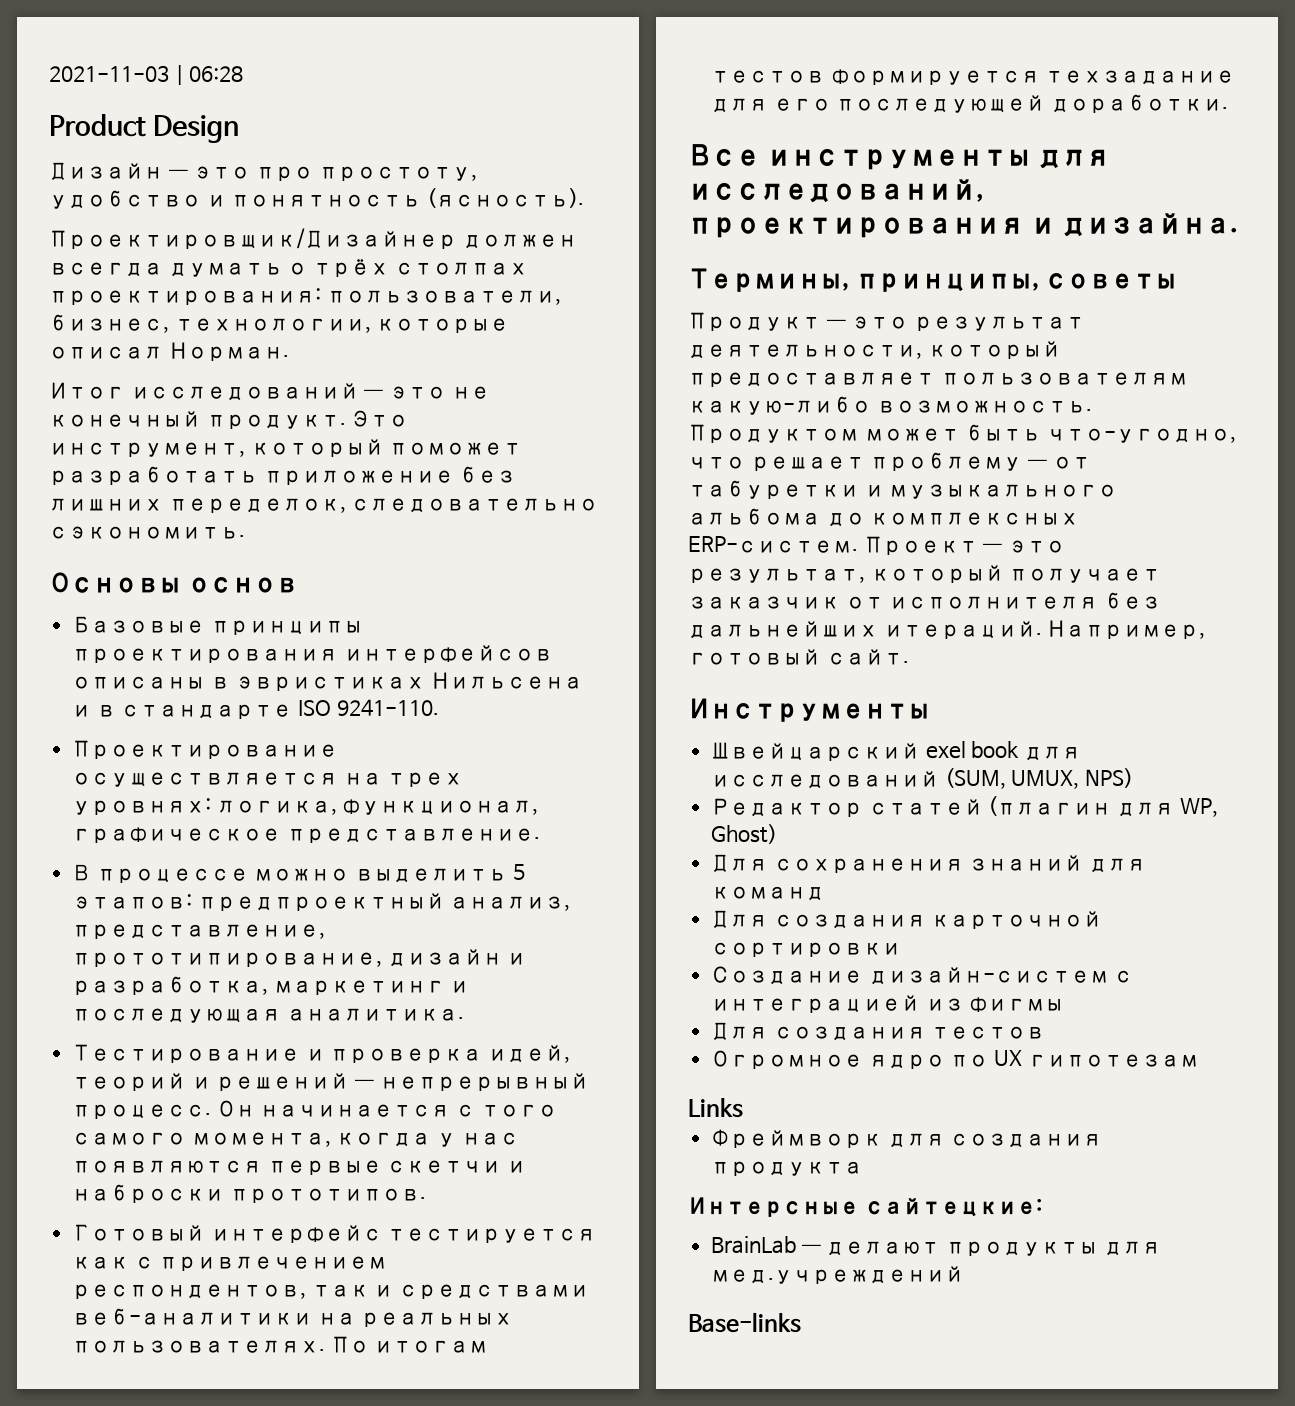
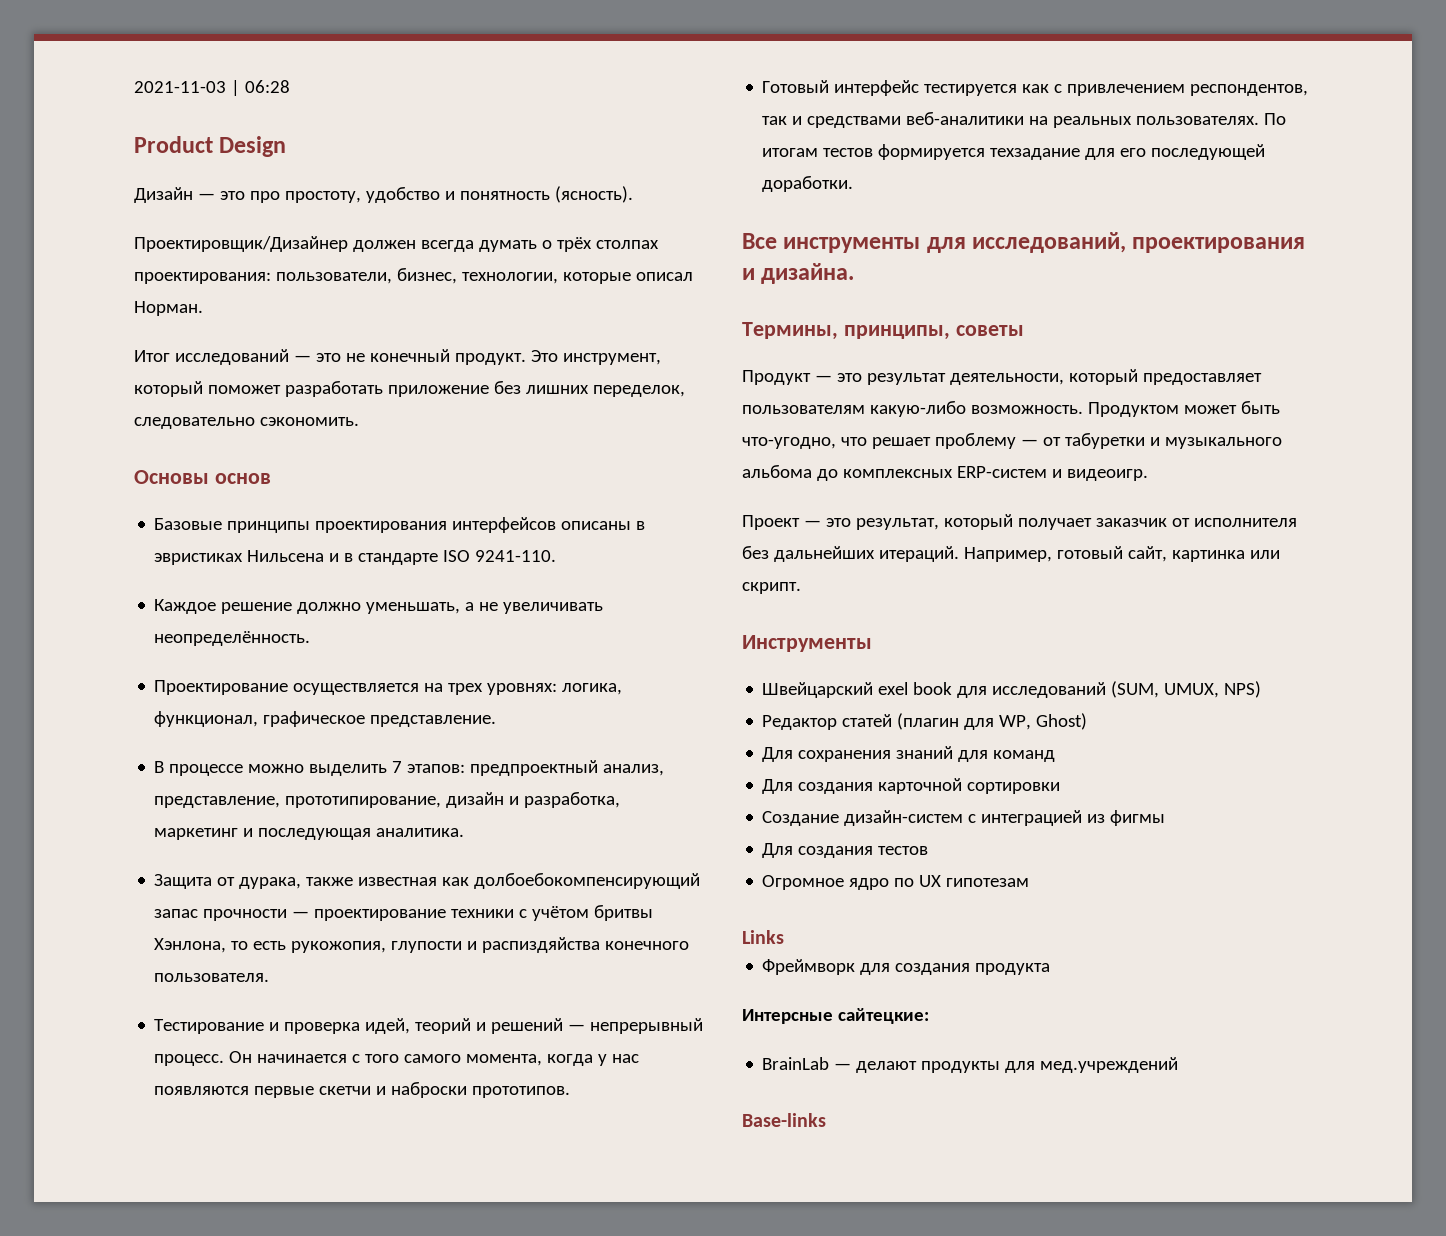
(439, 707) none -> [154,599,604,614] [154,631,311,646] // Каждое решение должно уменьшать, а не увеличивать неопределённость.
[512,864,525,880] 5 -> [392,761,403,773] 7
(464, 1014) none -> [154,873,701,889] [154,905,654,921] [154,937,690,953] [154,973,270,982] // Защита от дурака, также известная как долбоебокомпенсирующий запас прочности — проектирование техники с учётом бритвы Хэнлона, то есть рукожопия, глупости и распиздяйства конечного пользователя.
[688,536,858,553] ERP-систем. -> [956,466,1148,481] ERP-систем и видеоигр. //
[826,649,909,665] сайт. -> [1127,546,1280,562] [742,582,801,594] сайт, картинка или скрипт.

